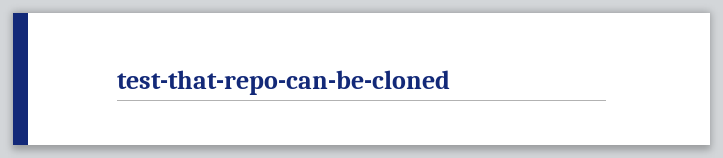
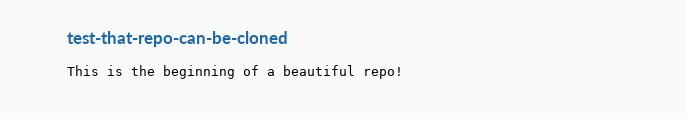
(450, 82) none -> [67,65,403,79] // This is the beginning of a beautiful repo!

